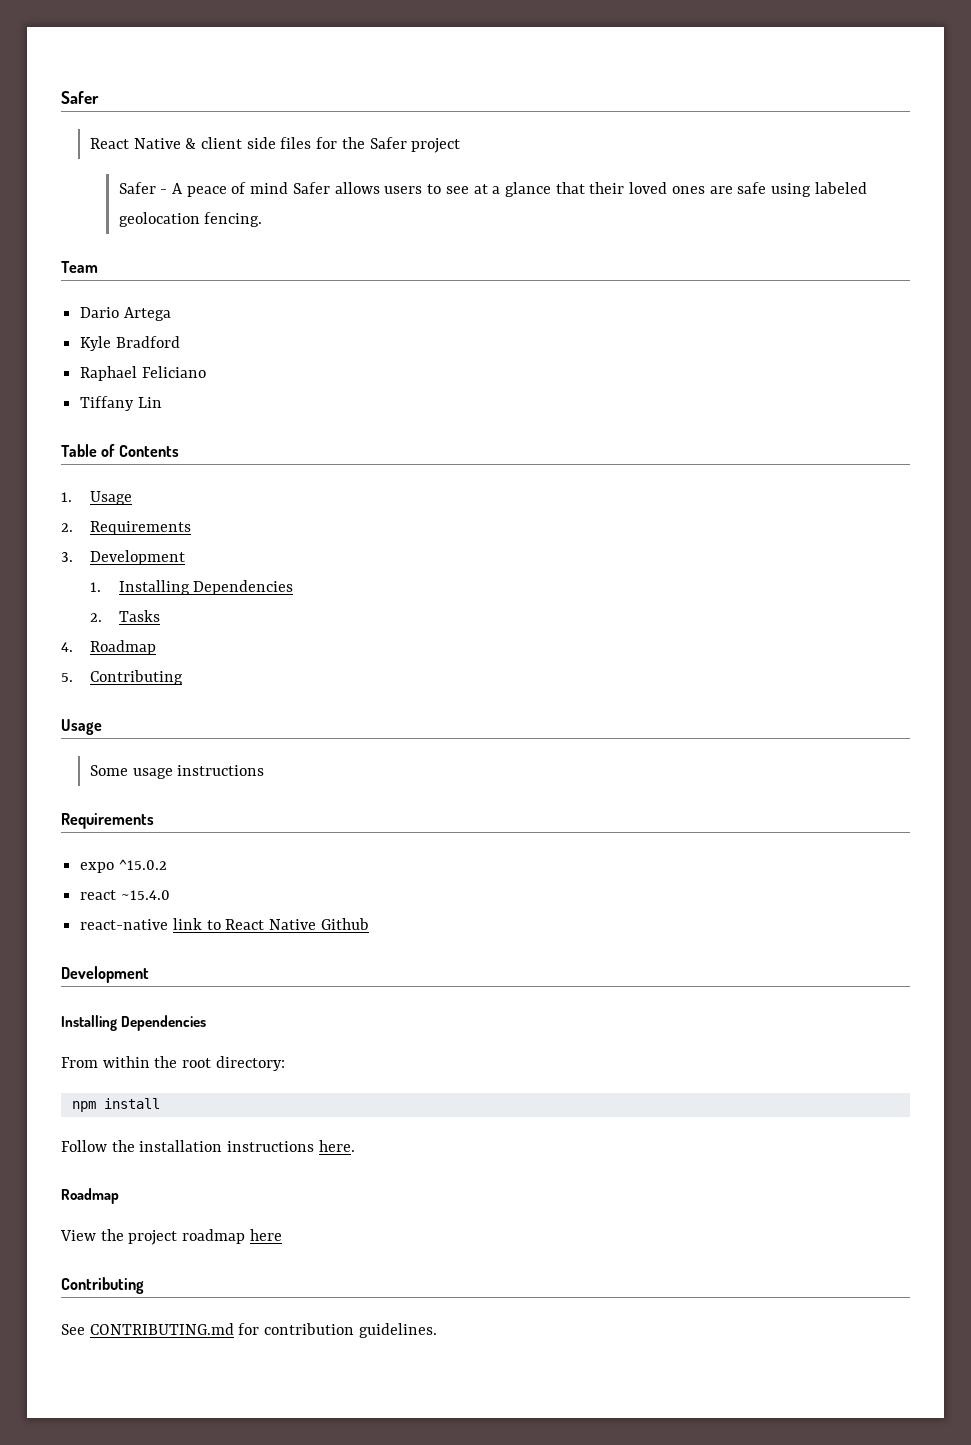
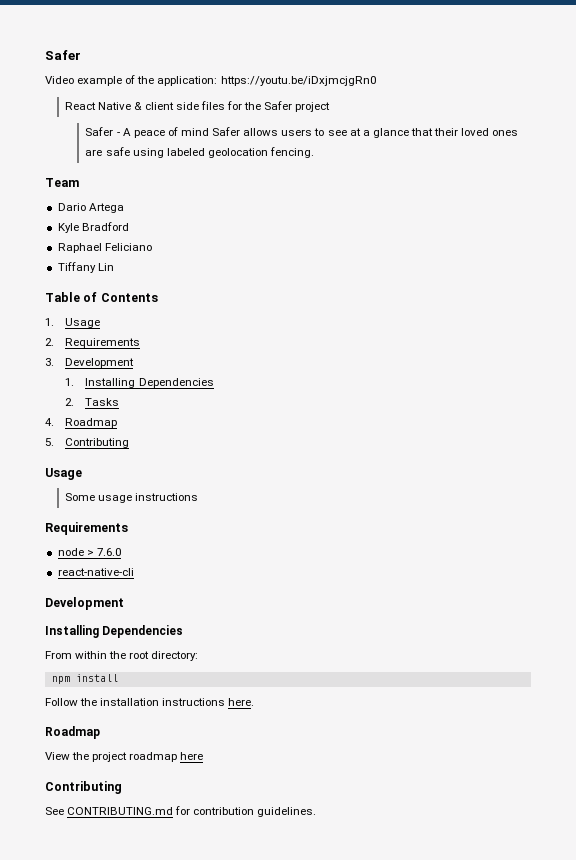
[61,91,99,104] Safer -> [45,50,81,60] [45,75,376,86] Safer // Video example of the application: https://youtu.be/iDxjmcjgRn0
[80,859,167,873] [80,890,170,900] [80,918,369,930] expo ^15.0.2 // react ~15.4.0 // react-native link to React Native Github -> [57,548,121,556] [57,568,134,576] node > 7.6.0 // react-native-cli

